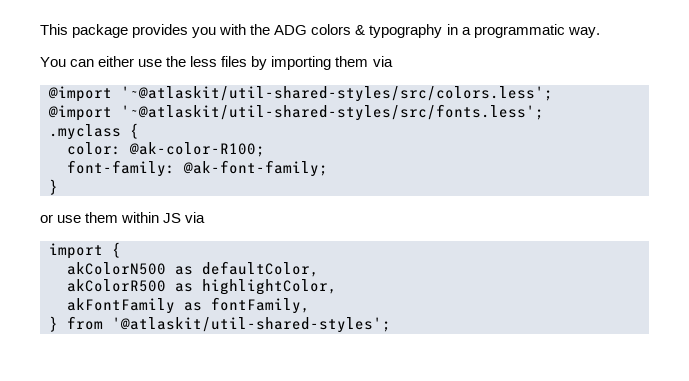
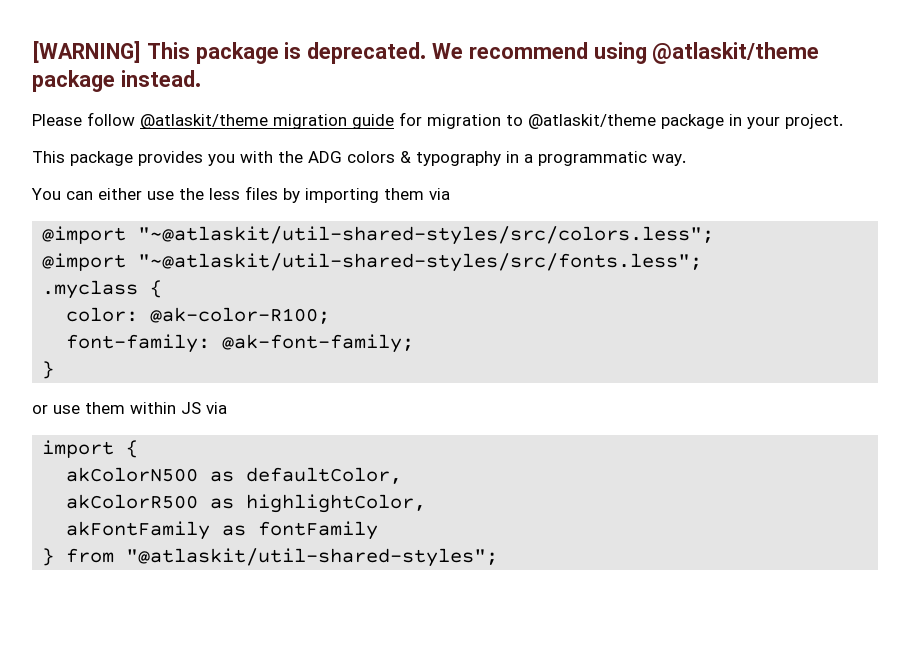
(40, 29) none -> [32,41,820,64] [32,70,201,92] [32,112,843,129] [WARNING] This package is deprecated. We recommend using @atlaskit/theme package instead. // Please follow @atlaskit/theme migration guide for migration to @atlaskit/theme package in your project. //
[121,86,553,102] [48,104,544,121] '~@atlaskit/util-shared-styles/src/colors.less'; // @import '~@atlaskit/util-shared-styles/src/fonts.less'; -> [138,226,715,245] [42,253,703,272] "~@atlaskit/util-shared-styles/src/colors.less"; // @import "~@atlaskit/util-shared-styles/src/fonts.less";
[211,297,310,314] fontFamily, -> [258,521,379,540] fontFamily
[112,317,391,333] '@atlaskit/util-shared-styles'; -> [126,548,499,567] "@atlaskit/util-shared-styles";

